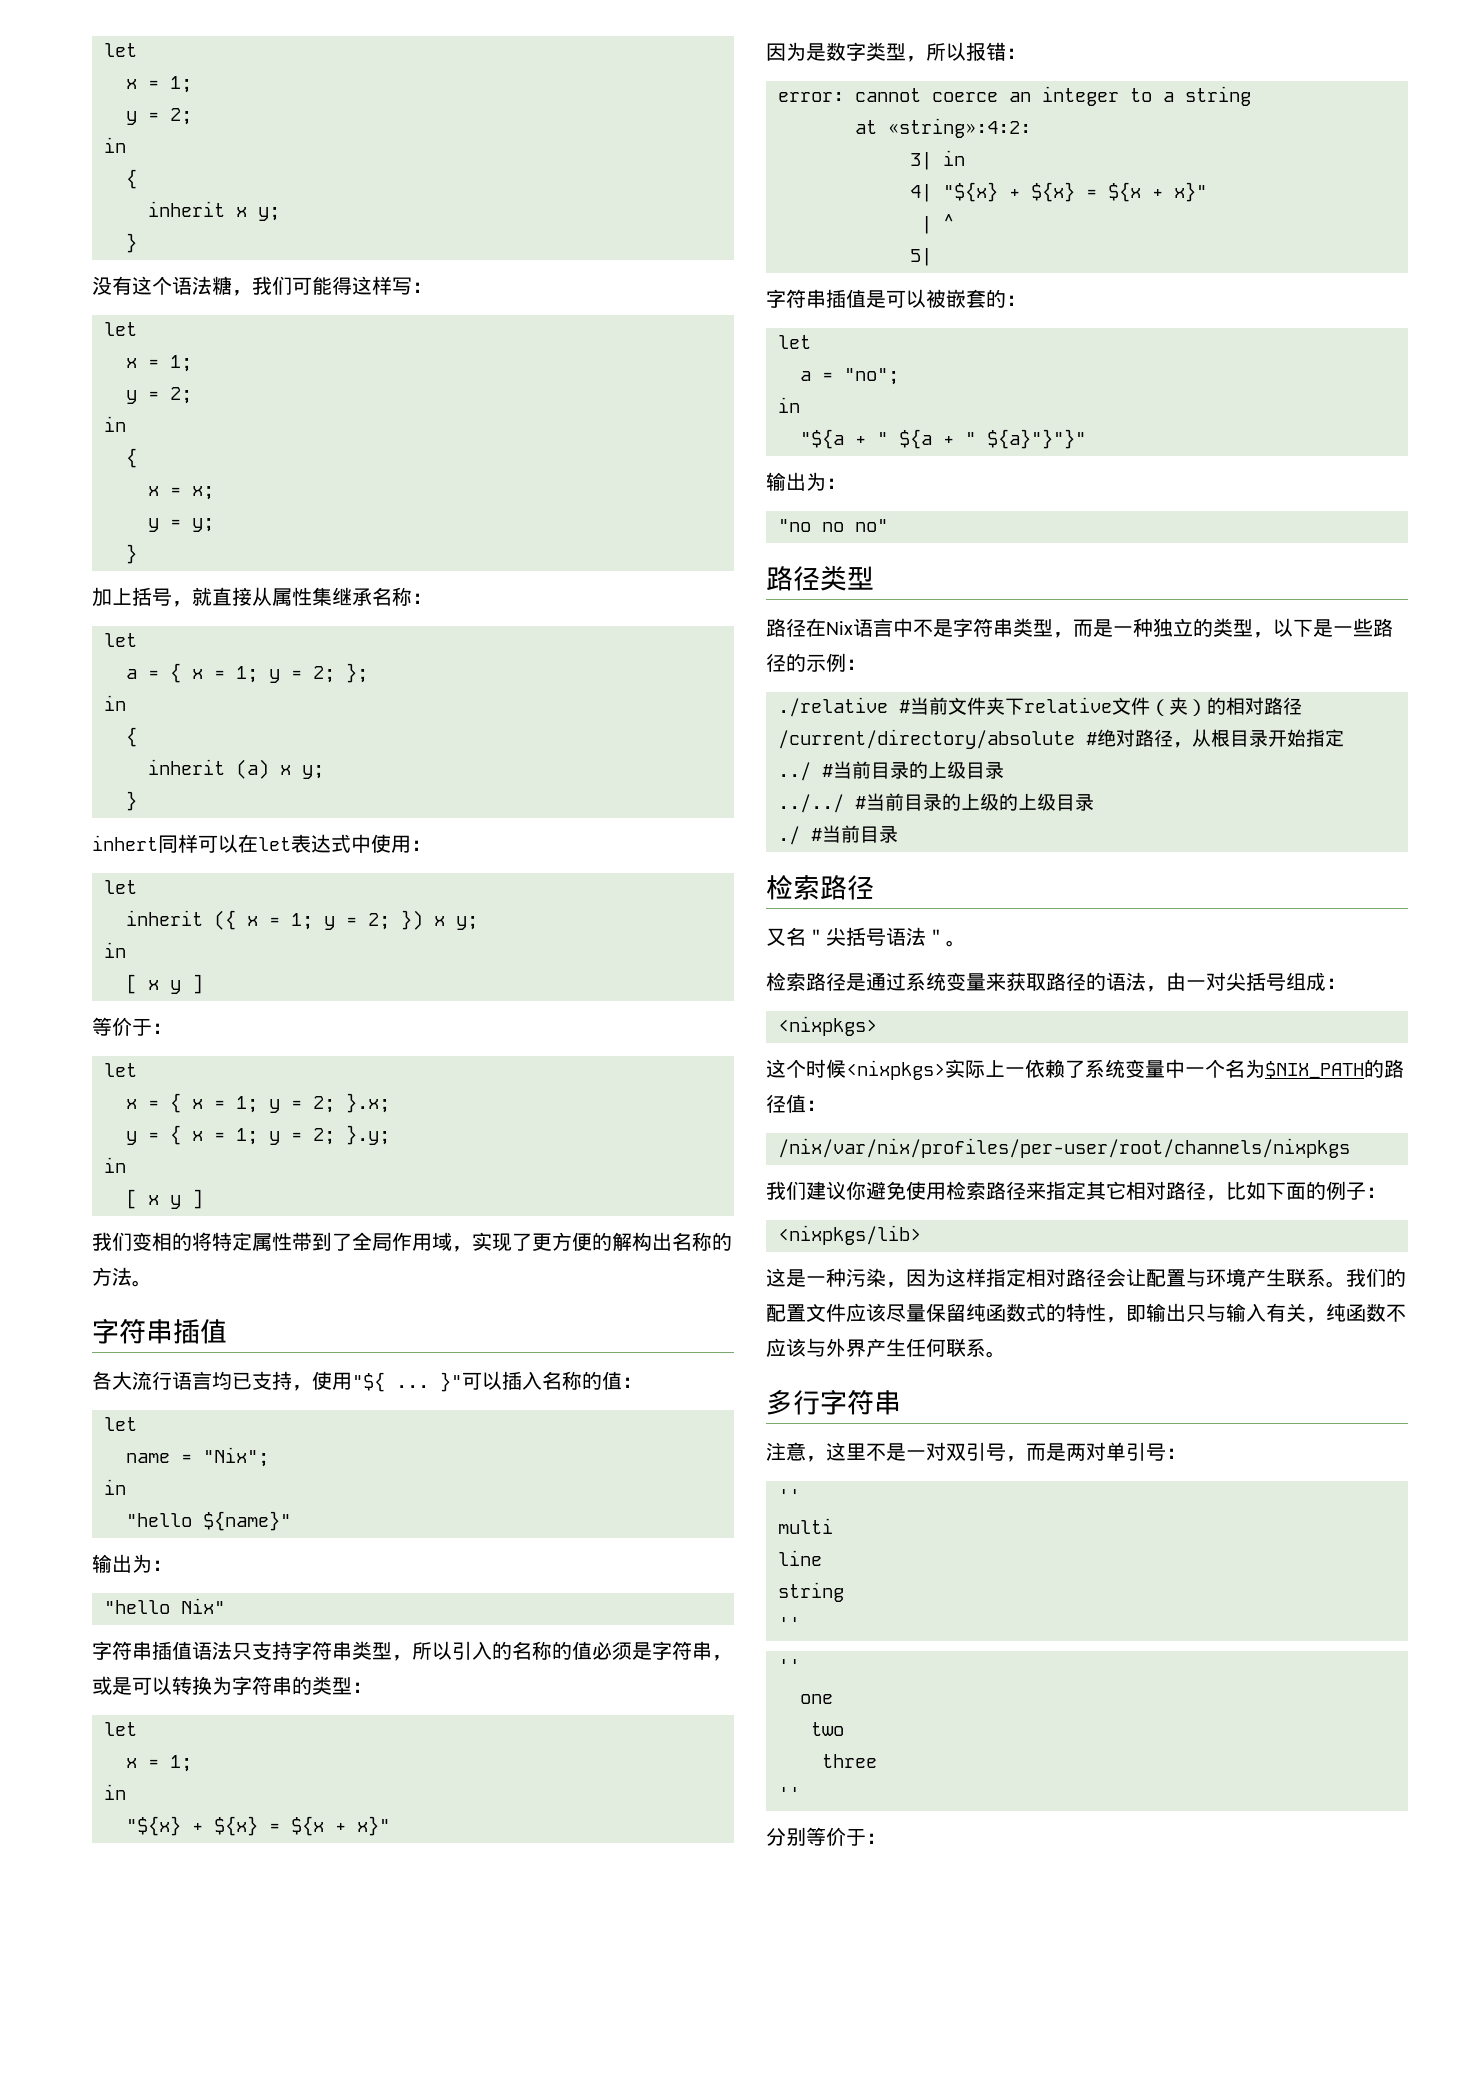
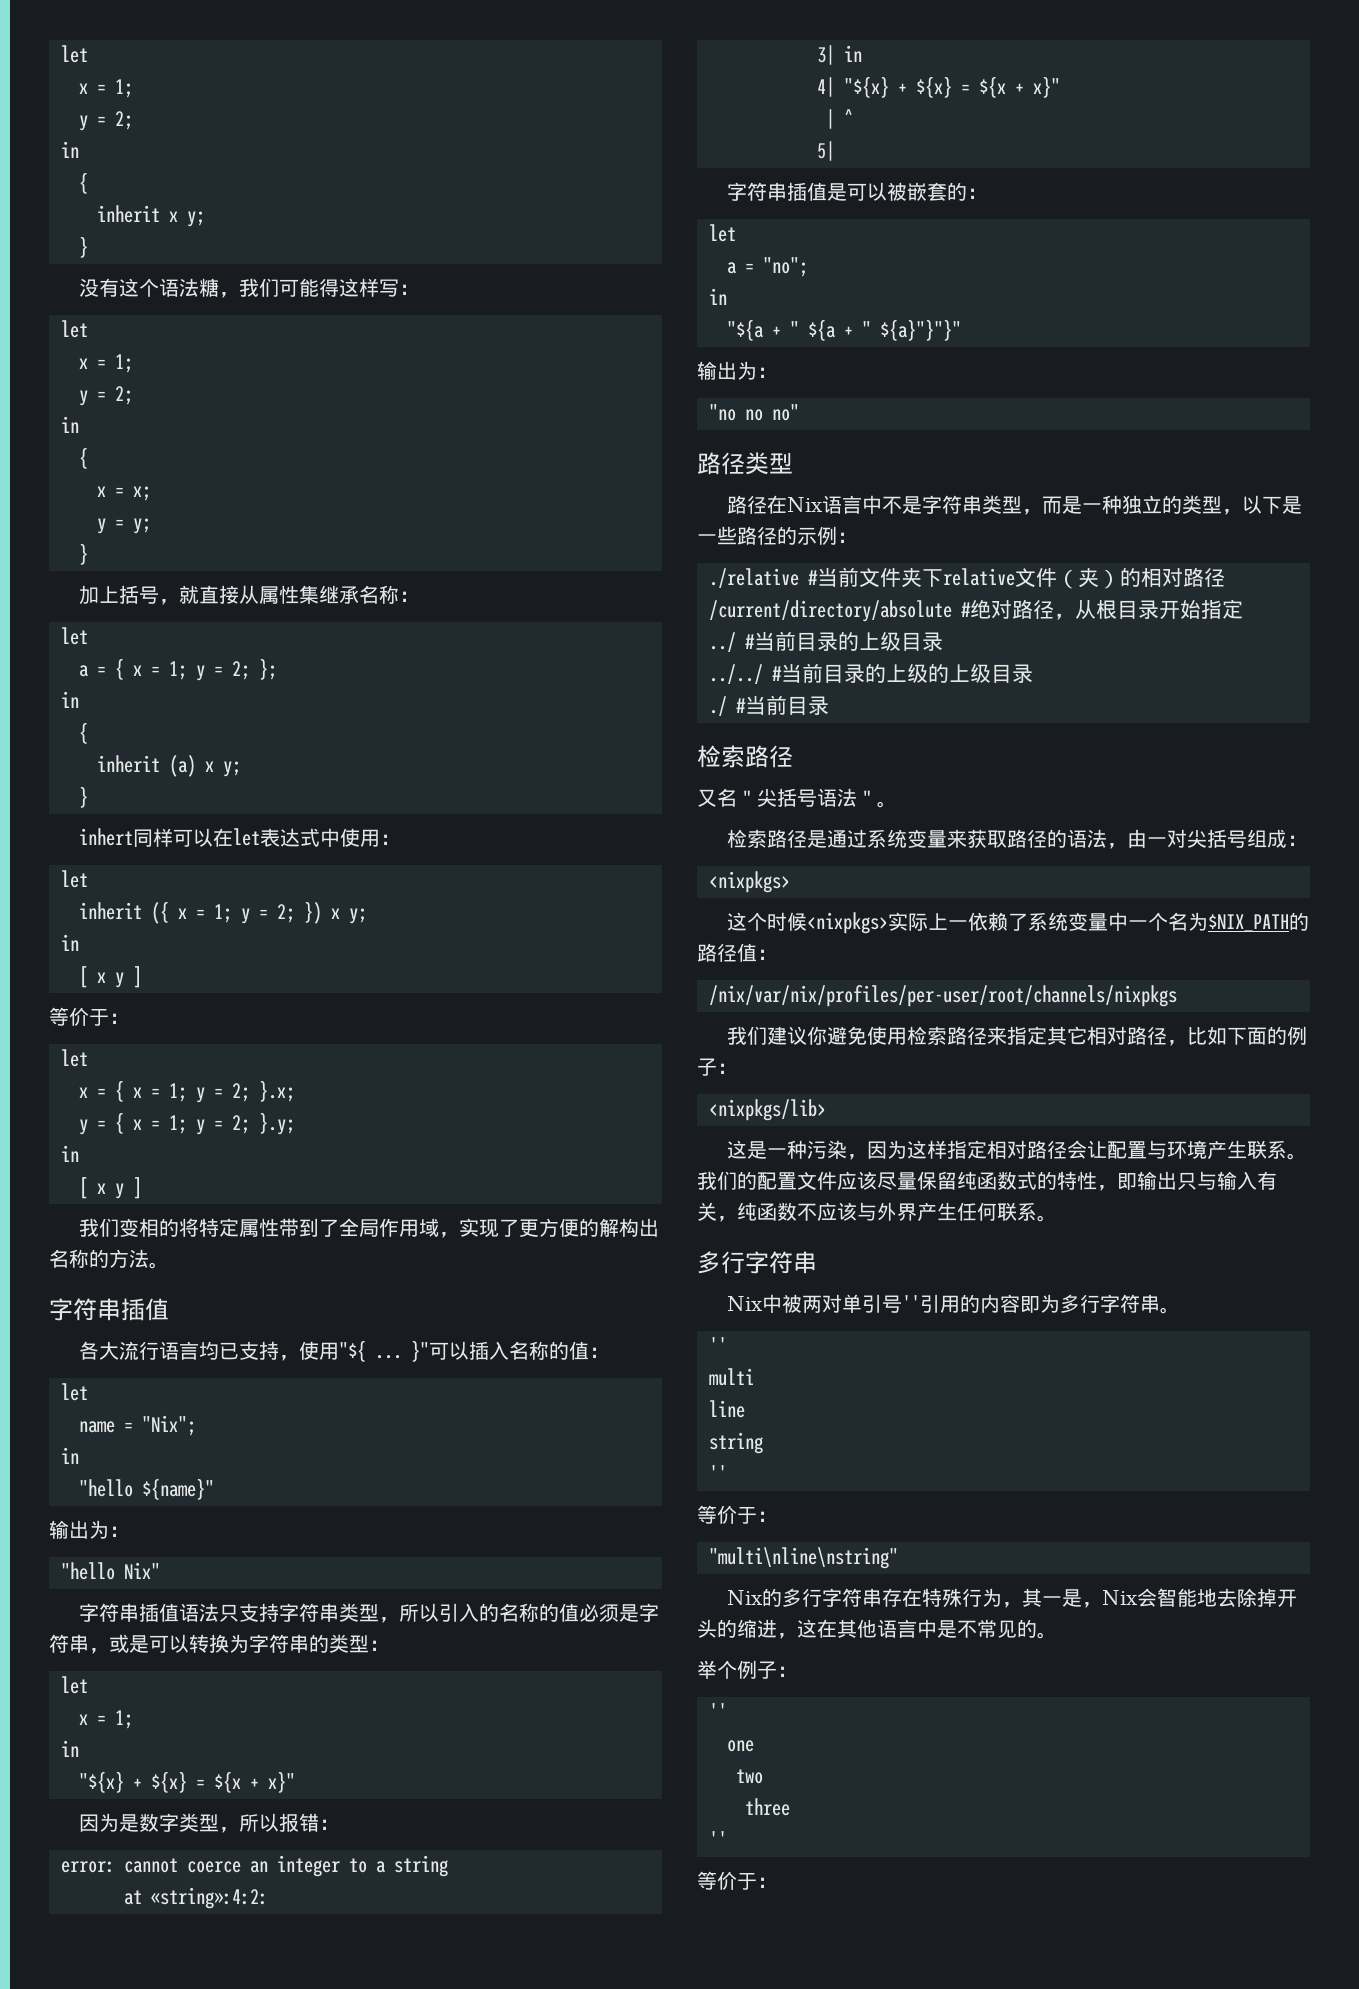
[766,1442,1186,1462] 注意，这里不是一对双引号，而是两对单引号： -> [727,1294,1181,1314] Nix中被两对单引号''引用的内容即为多行字符串。
(800, 1623) none -> [697,1505,777,1524] [709,1547,898,1569] [727,1588,1298,1608] [697,1619,1057,1639] [697,1660,797,1679] // 等价于： // "multi\nline\nstring" // Nix的多行字符串存在特殊行为，其一是，Nix会智能地去除掉开头的缩进，这在其他语言中是不常见的。 // 举个例子：
[766,1827,806,1846] 分别 -> (727, 1839) none

